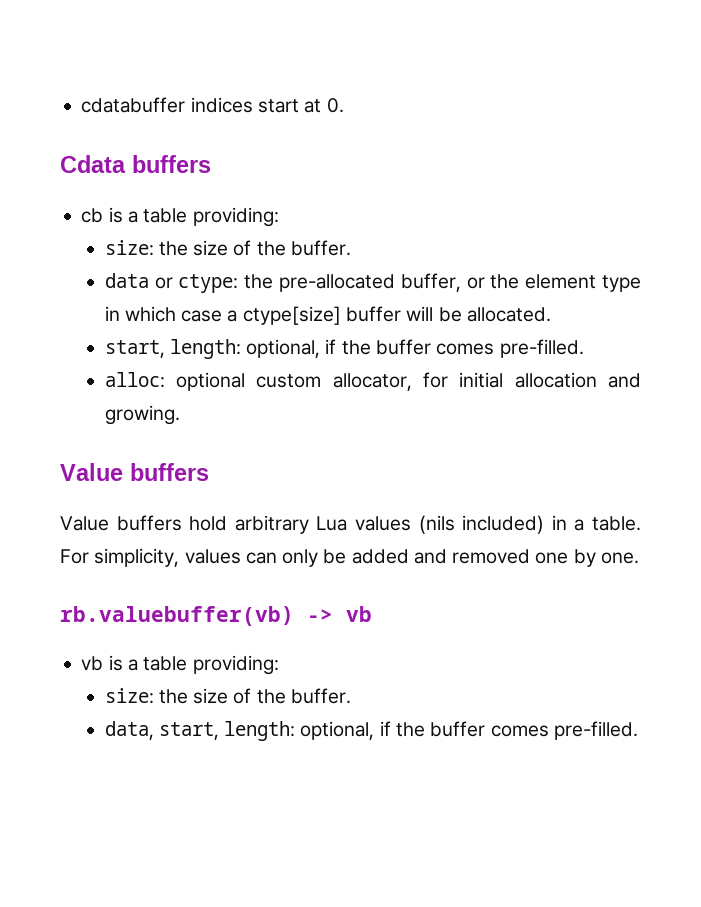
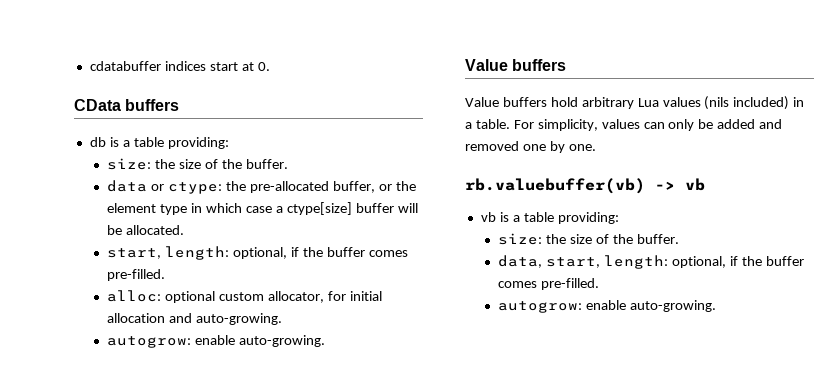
[60,155,211,173] [81,208,104,223] Cdata buffers // cb -> [74,99,180,111] [89,137,106,147] CData buffers // db
[104,405,180,425] growing. -> [196,313,283,325] [107,335,326,348] auto-growing. // autogrow: enable auto-growing.
(638, 730) none -> [498,300,717,313] // autogrow: enable auto-growing.

